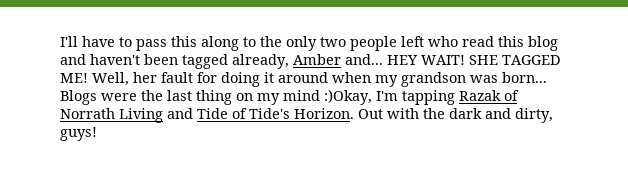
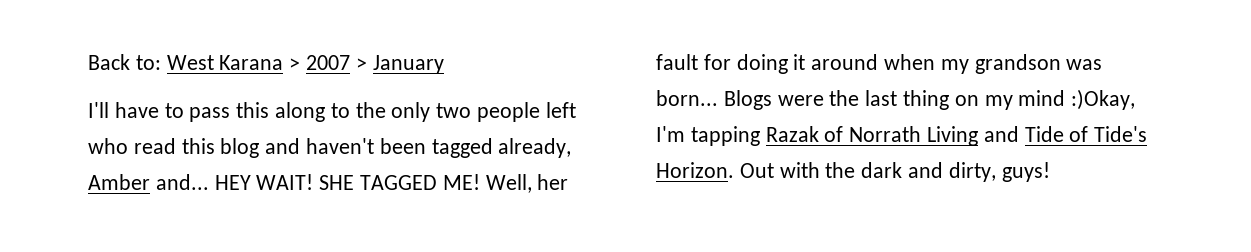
(60, 41) none -> [88,54,444,74] Back to: West Karana > 2007 > January //

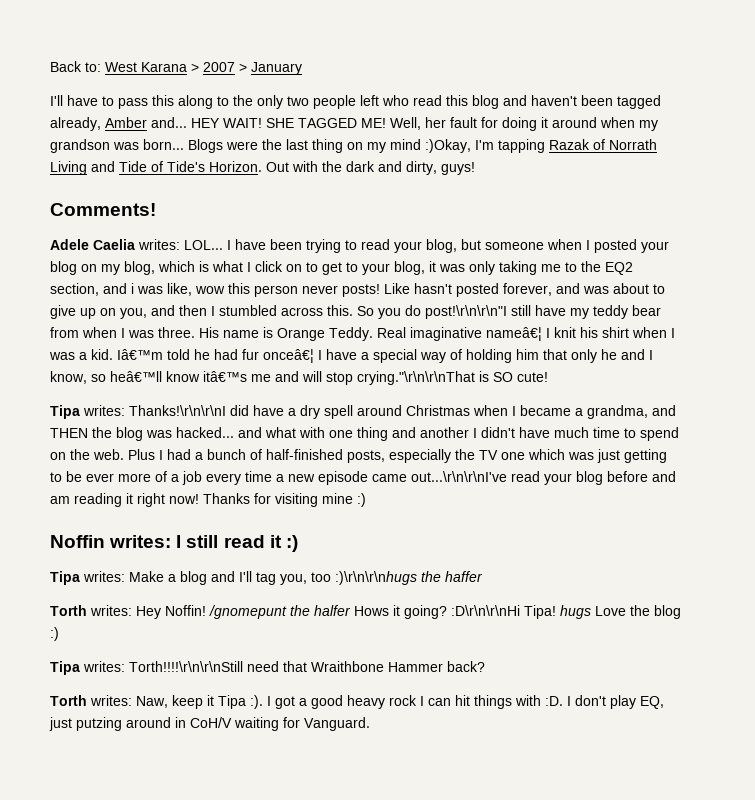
(1050, 172) none -> [50,203,156,216] [50,239,669,253] [50,261,633,275] [50,283,665,297] [50,305,661,319] [50,327,675,341] [49,349,653,363] [50,371,548,385] [50,405,676,419] [50,427,679,441] [50,449,667,463] [50,471,676,485] [50,493,366,507] [50,535,298,552] [50,571,483,585] [50,605,681,619] [50,627,59,641] [50,661,485,675] [50,695,664,709] [49,717,370,731] // Comments! // Adele Caelia writes: LOL... I have been trying to read your blog, but someone when I posted your blog on my blog, which is what I click on to get to your blog, it was only taking me to the EQ2 section, and i was like, wow this person never posts! Like hasn't posted forever, and was about to give up on you, and then I stumbled across this. So you do post!\r\n\r\n"I still have my teddy bear from when I was three. His name is Orange Teddy. Real imaginative nameâ€¦ I knit his shirt when I was a kid. Iâ€™m told he had fur onceâ€¦ I have a special way of holding him that only he and I know, so heâ€™ll know itâ€™s me and will stop crying."\r\n\r\nThat is SO cute! // Tipa writes: Thanks!\r\n\r\nI did have a dry spell around Christmas when I became a grandma, and THEN the blog was hacked... and what with one thing and another I didn't have much time to spend on the web. Plus I had a bunch of half-finished posts, especially the TV one which was just getting to be ever more of a job every time a new episode came out...\r\n\r\nI've read your blog before and am reading it right now! Thanks for visiting mine :) // Noffin writes: I still read it :) // Tipa writes: Make a blog and I'll tag you, too :)\r\n\r\nhugs the haffer // Torth writes: Hey Noffin! /gnomepunt the halfer Hows it going? :D\r\n\r\nHi Tipa! hugs Love the blog :) // Tipa writes: Torth!!!!\r\n\r\nStill need that Wraithbone Hammer back? // Torth writes: Naw, keep it Tipa :). I got a good heavy rock I can hit things with :D. I don't play EQ, just putzing around in CoH/V waiting for Vanguard.

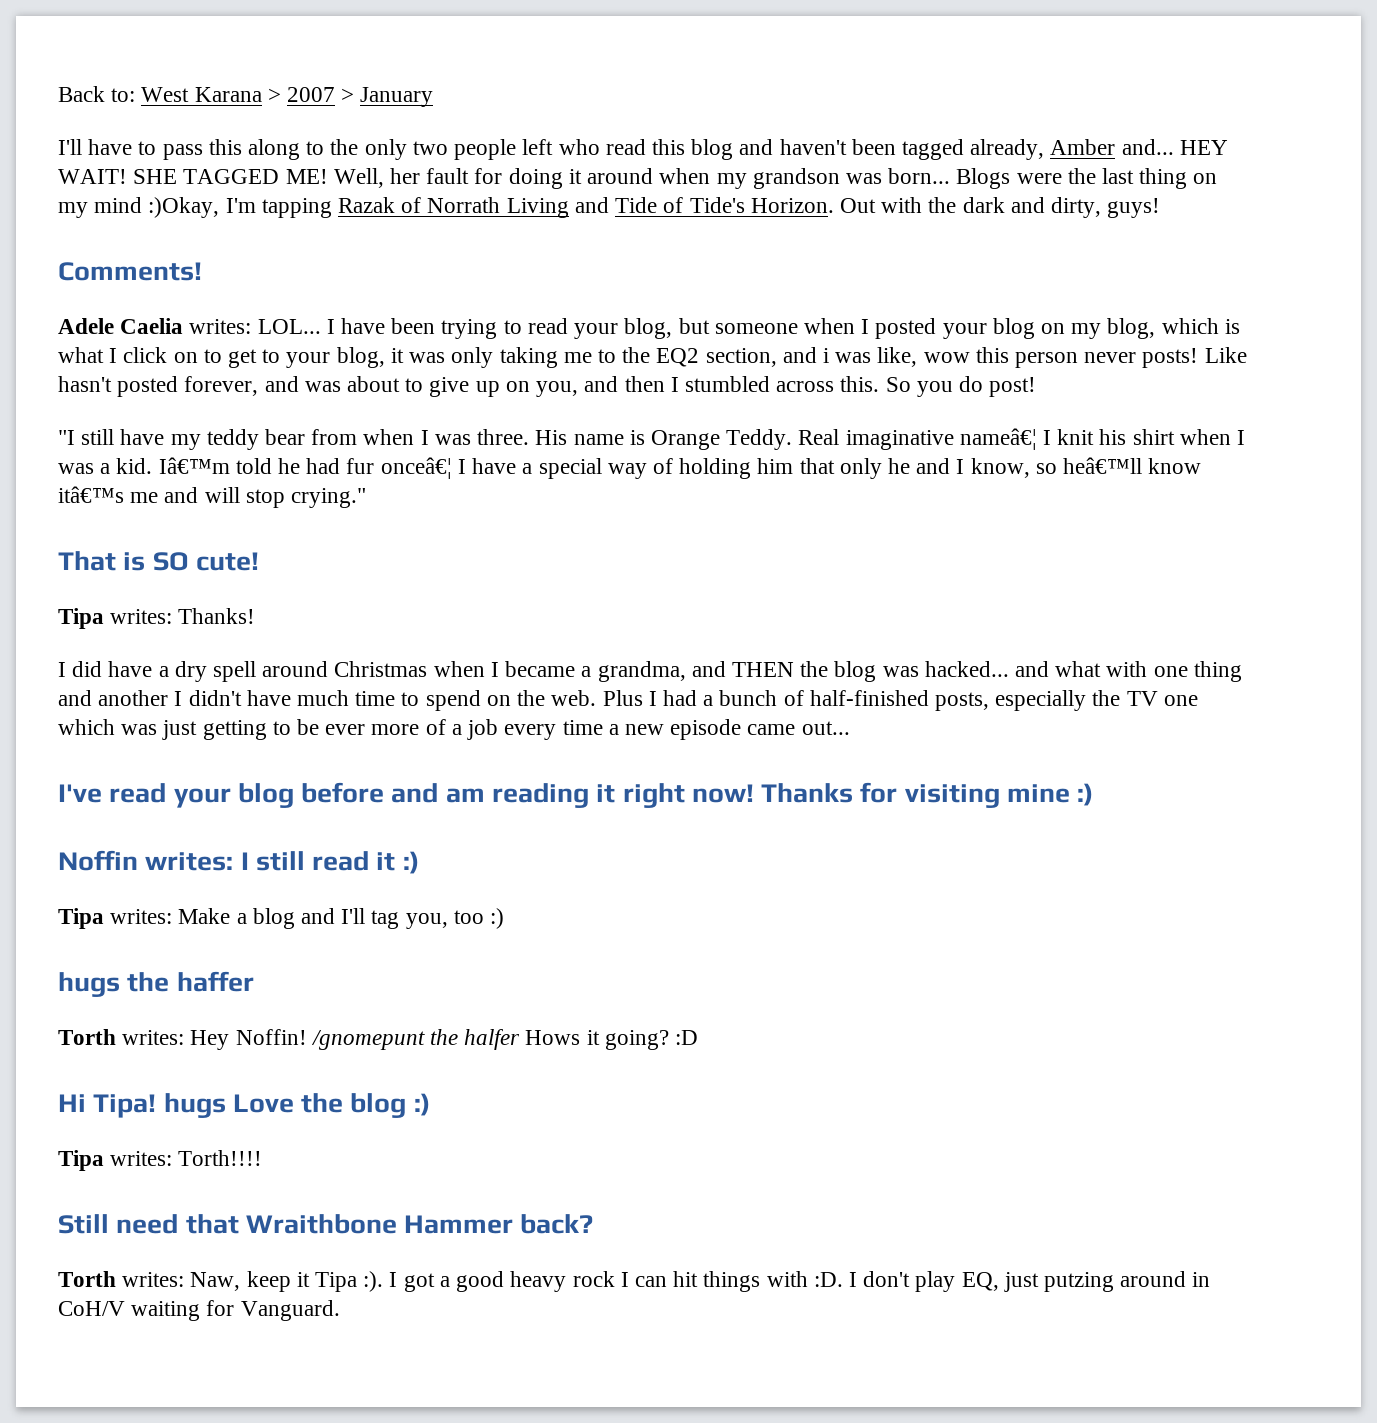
[425,305,507,319] post!\r\n\r\n"I -> [989,377,1037,397] [58,430,75,445] post! // "I
[357,371,475,385] crying."\r\n\r\nThat -> [291,488,367,508] [58,551,116,571] crying." // That
[129,405,226,416] Thanks!\r\n\r\nI -> [178,608,256,624] [58,662,66,677] Thanks! // I
[411,471,507,482] out...\r\n\r\nI've -> [801,721,850,735] [58,784,102,803] out... // I've
[335,571,417,585] :)\r\n\r\nhugs -> [490,908,505,929] [58,972,120,997] :) // hugs
[451,605,520,616] :D\r\n\r\nHi -> [675,1030,699,1045] [58,1094,86,1112] :D // Hi
[129,661,243,672] Torth!!!!\r\n\r\nStill -> [178,1150,263,1166] [58,1214,109,1234] Torth!!!! // Still

